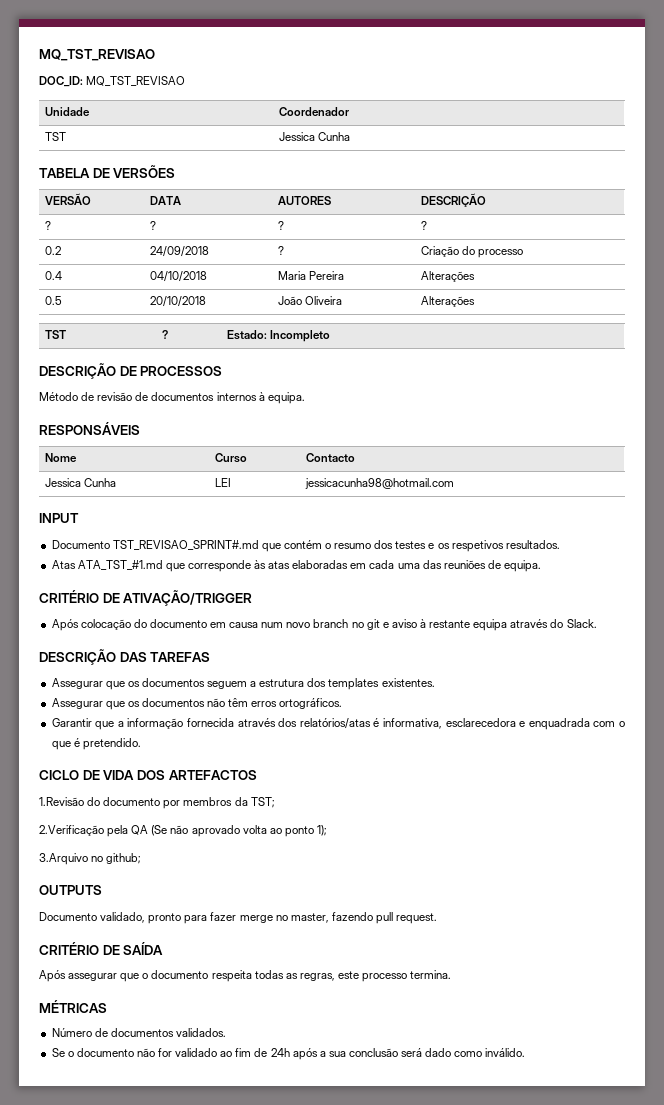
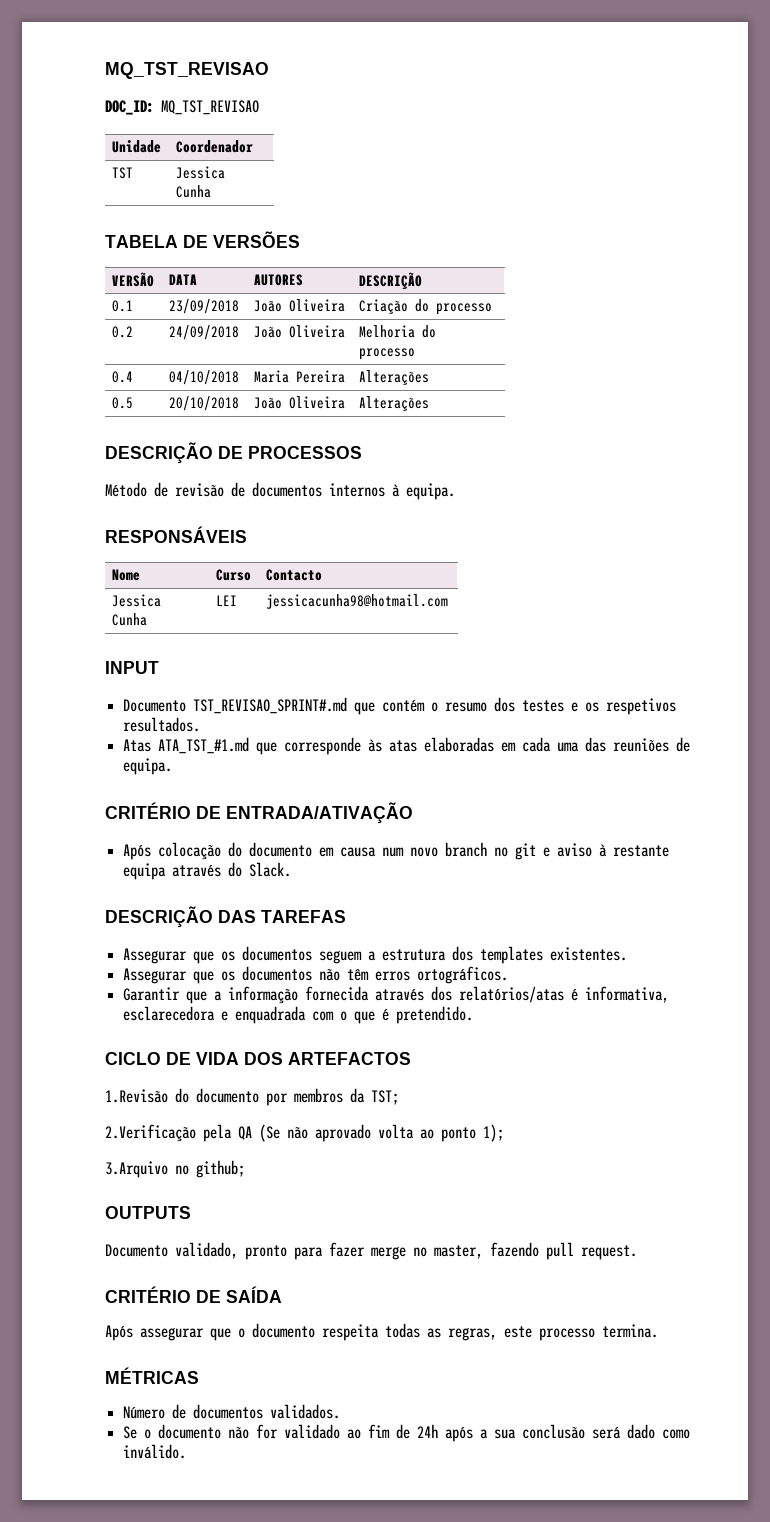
[45,221,52,230] [150,221,157,230] [278,221,285,230] [421,221,428,230] ? | ? | ? | ? -> [112,300,134,312] [169,299,240,314] [254,299,346,312] [359,299,493,315] 0.1 | 23/09/2018 | João Oliveira | Criação do processo
[278,246,285,255] [421,246,460,257] ? | Criação -> [254,325,346,338] [359,325,416,338] João Oliveira | Melhoria
[45,330,67,339] [162,330,169,339] [227,330,331,342] // TST | ? | Estado: Incompleto -> (430, 403) none
[123,590,253,606] ATIVAÇÃO/TRIGGER -> [226,802,413,824] ENTRADA/ATIVAÇÃO

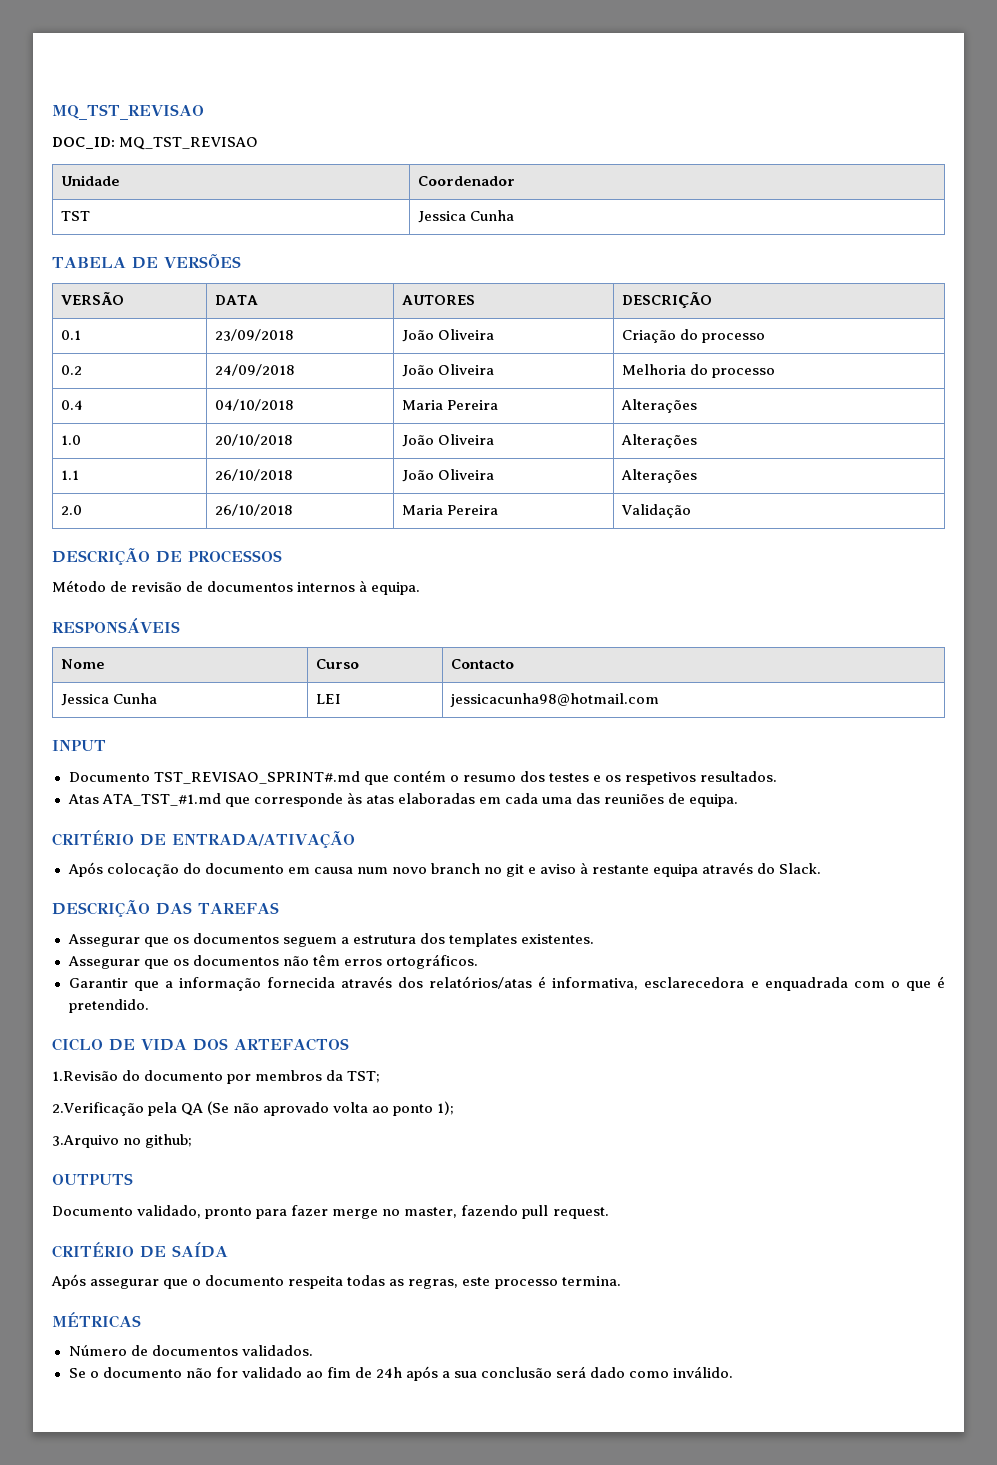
[112,397,134,409] 0.5 -> [60,435,81,445] 1.0
(430, 403) none -> [60,470,79,480] [214,469,293,481] [401,469,494,482] [620,469,697,483] [60,505,82,515] [214,504,293,516] [401,505,498,515] [620,504,691,518] // 1.1 | 26/10/2018 | João Oliveira | Alterações // 2.0 | 26/10/2018 | Maria Pereira | Validação

